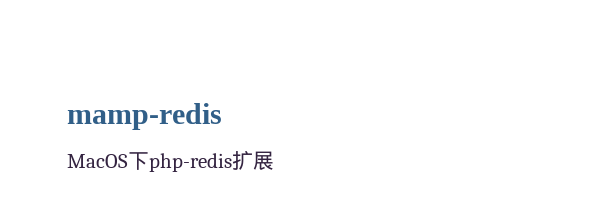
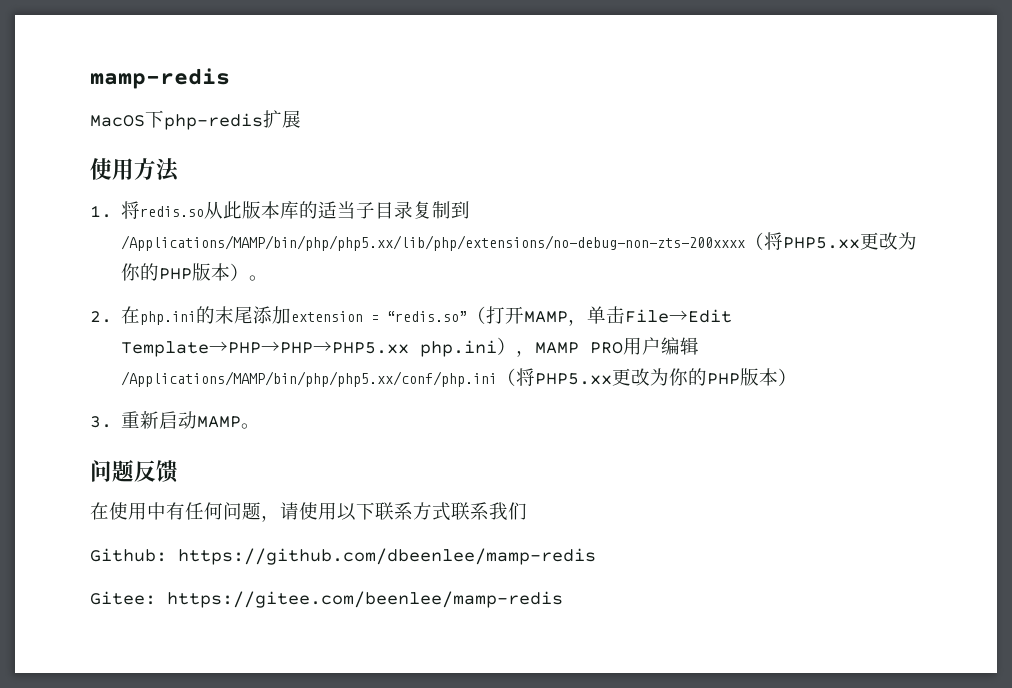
(274, 160) none -> [90,158,180,182] [90,201,471,219] [121,232,918,251] [121,263,269,281] [90,306,733,326] [121,337,700,357] [121,368,798,387] [90,411,261,429] [90,459,178,483] [90,502,527,522] [90,548,596,565] [90,591,563,608] // 使用方法 // 1.将redis.so从此版本库的适当子目录复制到/Applications/MAMP/bin/php/php5.xx/lib/php/extensions/no-debug-non-zts-200xxxx（将PHP5.xx更改为你的PHP版本）。 // 2.在php.ini的末尾添加extension = “redis.so”（打开MAMP，单击File→Edit Template→PHP→PHP→PHP5.xx php.ini），MAMP PRO用户编辑/Applications/MAMP/bin/php/php5.xx/conf/php.ini（将PHP5.xx更改为你的PHP版本） // 3.重新启动MAMP。 // 问题反馈 // 在使用中有任何问题，请使用以下联系方式联系我们 // Github: https://github.com/dbeenlee/mamp-redis // Gitee: https://gitee.com/beenlee/mamp-redis

